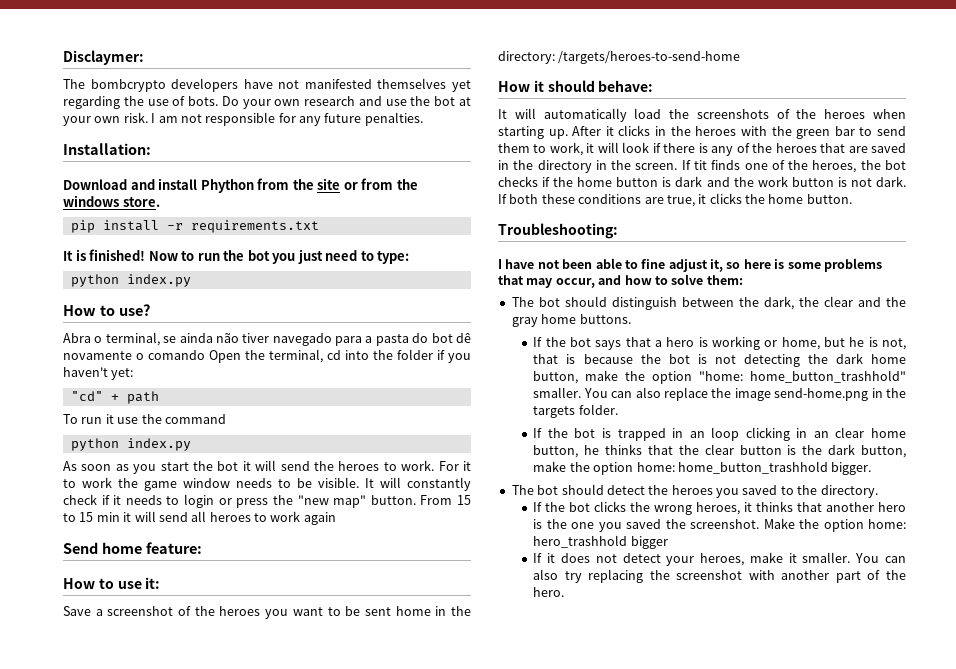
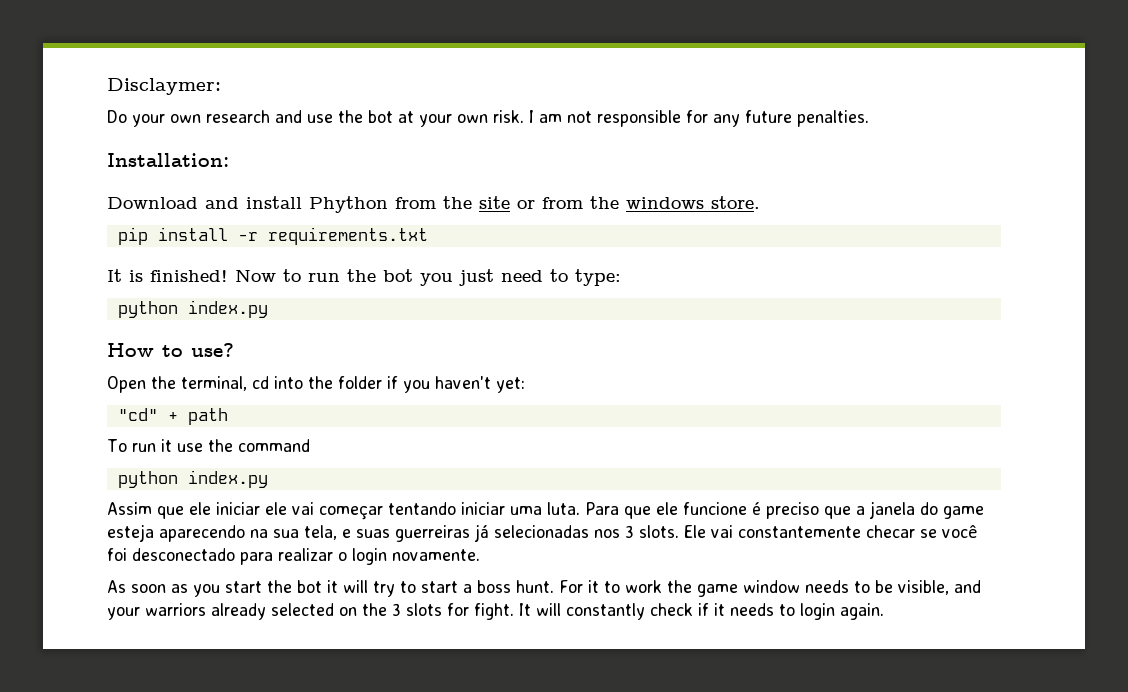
[63,78,471,92] [63,96,219,109] The bombcrypto developers have not manifested themselves yet regarding the use of bots. -> (221, 86) none
[63,332,471,346] [63,350,205,360] Abra o terminal, se ainda não tiver navegado para a pasta do bot dê novamente o comando -> (234, 350) none
(191, 444) none -> [107,501,984,520] [107,524,978,542] [107,548,480,565] // Assim que ele iniciar ele vai começar tentando iniciar uma luta. Para que ele funcione é preciso que a janela do game esteja aparecendo na sua tela, e suas guerreiras já selecionadas nos 3 slots. Ele vai constantemente checar se você foi desconectado para realizar o login novamente.
[280,460,435,471] send the heroes to work. -> [373,580,554,597] try to start a boss hunt.
[318,477,359,488] visible. -> [898,580,981,595] [107,603,514,620] visible, and your warriors already selected on the 3 slots for fight.
[218,495,472,508] [63,511,336,525] [63,542,202,554] [63,577,161,589] [63,606,471,619] [498,51,741,64] [498,80,654,92] [498,108,906,122] [498,125,907,139] [498,142,906,156] [498,160,906,173] [498,176,906,187] [498,193,852,207] [498,223,618,239] [498,258,882,272] [498,274,743,288] [511,296,906,310] [511,314,631,327] [533,336,907,350] [533,353,906,367] [533,370,906,384] [533,387,906,401] [533,404,618,418] [533,427,906,441] [533,444,907,458] [533,461,872,475] [511,484,878,498] [533,501,906,515] [533,518,906,532] [533,535,668,549] [533,552,906,566] [533,569,906,583] [533,587,565,597] or press the "new map" button. From 15 to 15 min it will send all heroes to work again // Send home feature: // How to use it: // Save a screenshot of the heroes you want to be sent home in the directory: /targets/heroes-to-send-home // How it should behave: // It will automatically load the screenshots of the heroes when starting up. After it clicks in the heroes with the green bar to send them to work, it will look if there is any of the heroes that are saved in the directory in the screen. If tit finds one of the heroes, the bot checks if the home button is dark and the work button is not dark. If both these conditions are true, it clicks the home button. // Troubleshooting: // I have not been able to fine adjust it, so here is some problems that may occur, and how to solve them: // The bot should distinguish between the dark, the clear and the gray home buttons. // If the bot says that a hero is working or home, but he is not, that is because the bot is not detecting the dark home button, make the option "home: home_button_trashhold" smaller. You can also replace the image send-home.png in the targets folder. // If the bot is trapped in an loop clicking in an clear home button, he thinks that the clear button is the dark button, make the option home: home_button_trashhold bigger. // The bot should detect the heroes you saved to the directory. // If the bot clicks the wrong heroes, it thinks that another hero is the one you saved the screenshot. Make the option home: hero_trashhold bigger // If it does not detect your heroes, make it smaller. You can also try replacing the screenshot with another part of the hero. -> [840,603,884,620] again.

